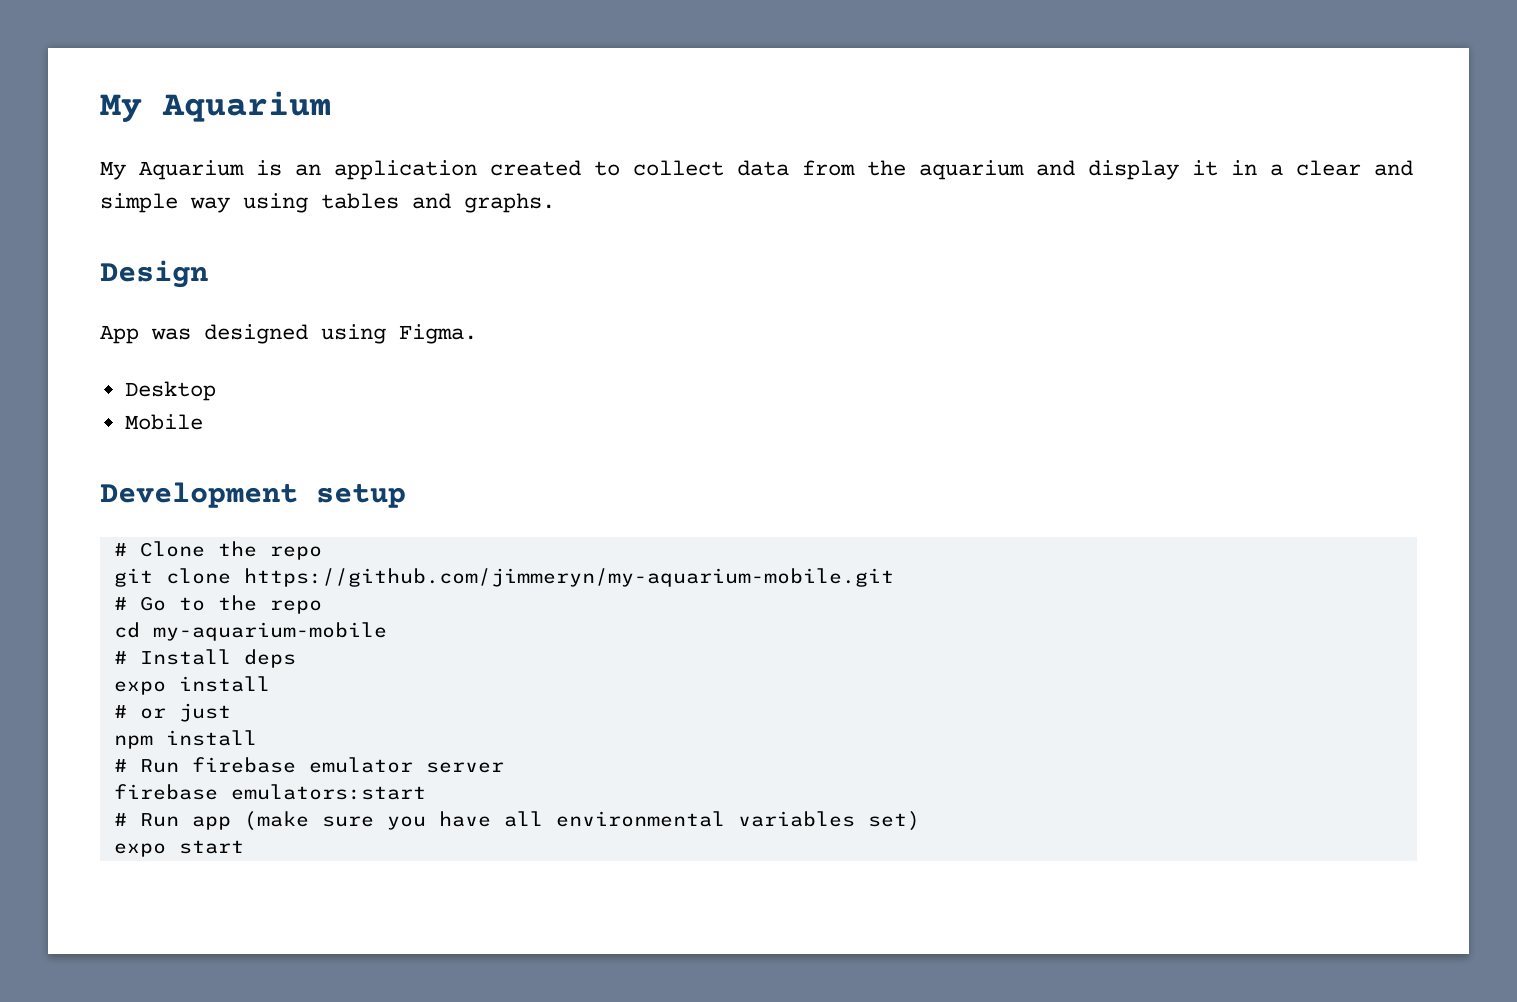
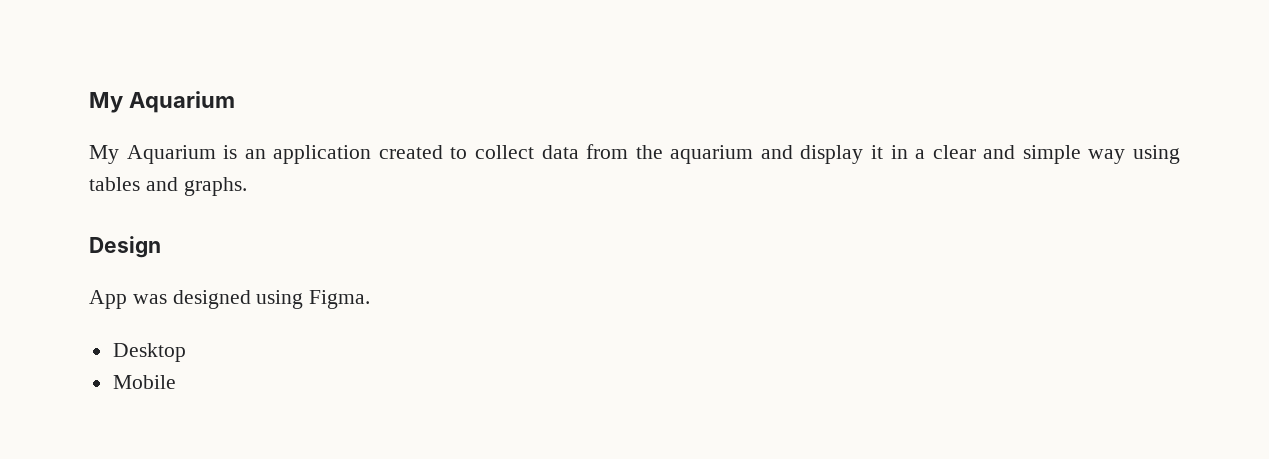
[100,482,406,508] [113,541,322,560] [113,568,894,587] [113,595,322,614] [113,622,387,641] [113,649,296,668] [113,676,270,695] [113,703,231,722] [113,730,257,749] [113,757,504,773] [113,784,426,800] [113,811,920,831] [113,840,244,857] // Development setup // # Clone the repo // git clone https://github.com/jimmeryn/my-aquarium-mobile.git // # Go to the repo // cd my-aquarium-mobile // # Install deps // expo install // # or just // npm install // # Run firebase emulator server // firebase emulators:start // # Run app (make sure you have all environmental variables set) // expo start -> (176, 382) none

